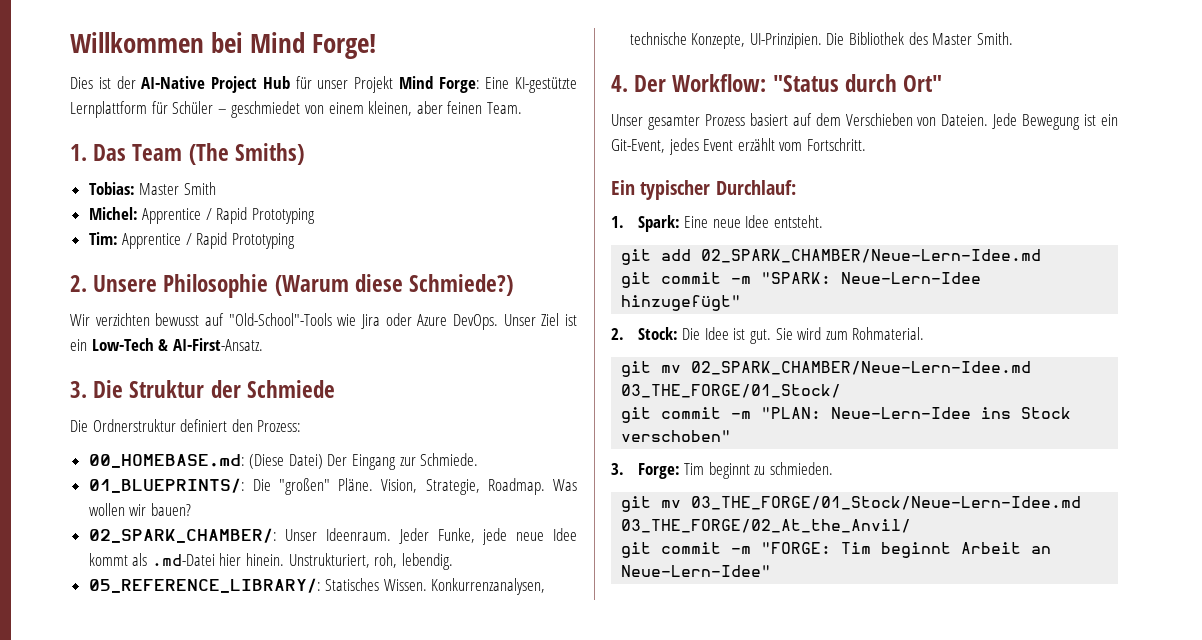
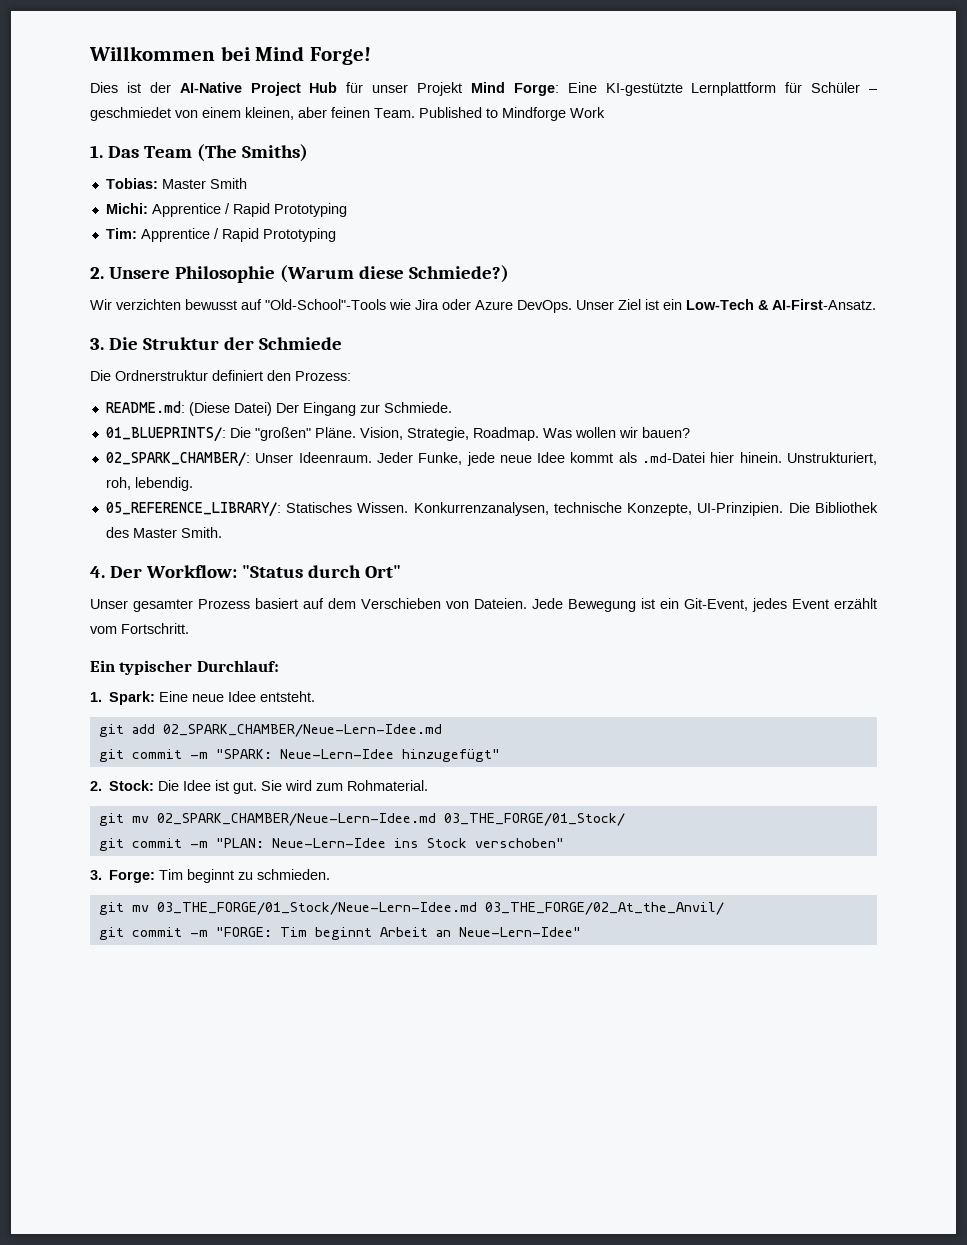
(522, 108) none -> [419,107,605,121] Published to Mindforge Work
[88,207,138,220] Michel: -> [105,203,148,214] Michi:
[88,454,245,468] 00_HOMEBASE.md: -> [105,401,185,413] README.md:

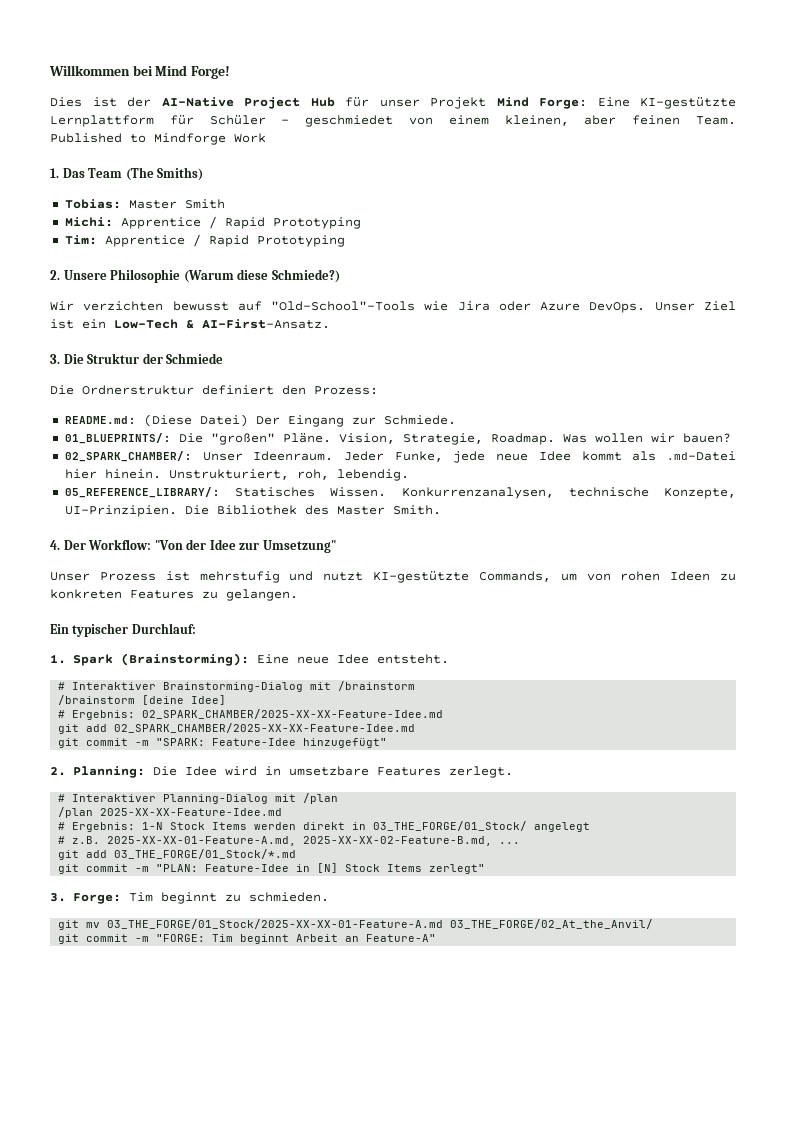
[241,565,401,578] [90,598,877,612] [90,623,189,634] "Status durch Ort" // Unser gesamter Prozess basiert auf dem Verschieben von Dateien. Jede Bewegung ist ein Git-Event, jedes Event erzählt vom Fortschritt. -> [154,539,336,553] [50,571,737,583] [50,589,298,601] "Von der Idee zur Umsetzung" // Unser Prozess ist mehrstufig und nutzt KI-gestützte Commands, um von rohen Ideen zu konkreten Features zu gelangen.
[109,691,156,705] Spark: -> [72,653,249,666] Spark (Brainstorming):
[98,724,442,737] // git add 02_SPARK_CHAMBER/Neue-Lern-Idee.md -> [58,681,416,692] [58,695,227,705] [58,709,444,720] [58,723,416,734] // # Interaktiver Brainstorming-Dialog mit /brainstorm // /brainstorm [deine Idee] // # Ergebnis: 02_SPARK_CHAMBER/2025-XX-XX-Feature-Idee.md // git add 02_SPARK_CHAMBER/2025-XX-XX-Feature-Idee.md
[279,749,394,759] Neue-Lern-Idee -> [212,738,297,746] Feature-Idee
[109,780,155,791] Stock: -> [72,766,145,778] Planning:
[215,780,429,794] [98,813,625,826] [98,838,564,851] ist gut. Sie wird zum Rohmaterial. // git mv 02_SPARK_CHAMBER/Neue-Lern-Idee.md 03_THE_FORGE/01_Stock/ // git commit -m "PLAN: Neue-Lern-Idee ins Stock verschoben" -> [224,766,513,778] [58,793,339,804] [58,807,283,818] [58,821,591,832] [58,836,521,846] [58,849,297,860] [58,863,486,874] wird in umsetzbare Features zerlegt. // # Interaktiver Planning-Dialog mit /plan // /plan 2025-XX-XX-Feature-Idee.md // # Ergebnis: 1-N Stock Items werden direkt in 03_THE_FORGE/01_Stock/ angelegt // # z.B. 2025-XX-XX-01-Feature-A.md, 2025-XX-XX-02-Feature-B.md, ... // git add 03_THE_FORGE/01_Stock/*.md // git commit -m "PLAN: Feature-Idee in [N] Stock Items zerlegt"
[156,902,477,915] 03_THE_FORGE/01_Stock/Neue-Lern-Idee.md -> [107,919,444,929] 03_THE_FORGE/01_Stock/2025-XX-XX-01-Feature-A.md
[458,927,581,937] Neue-Lern-Idee" -> [366,934,437,942] Feature-A"

